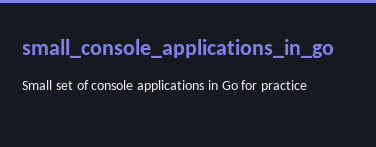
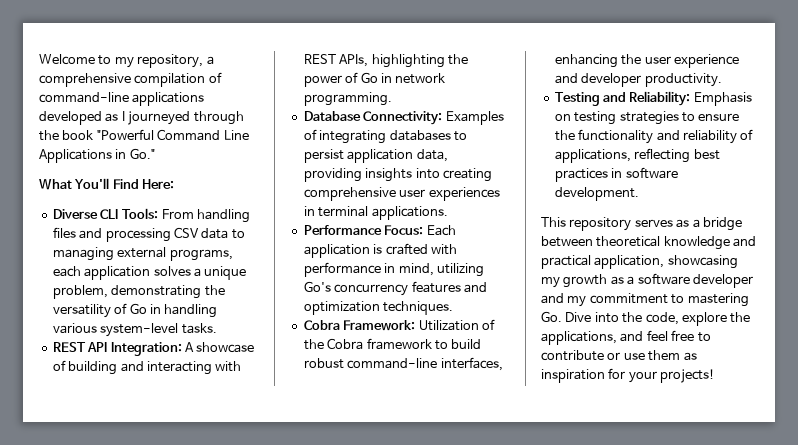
[22,39,334,58] [22,80,308,92] small_console_applications_in_go // Small set of console applications in Go for practice -> [39,54,214,68] [39,72,222,87] [39,92,205,106] [39,111,244,125] [39,129,249,141] [39,148,155,163] [39,178,175,190] [52,208,251,223] [52,227,245,242] [52,247,233,261] [52,266,247,280] [52,285,225,299] [52,303,218,318] [52,323,217,337] [52,342,255,356] [52,360,242,375] [303,54,468,68] [303,72,446,87] [303,92,392,106] [303,111,504,125] [303,129,467,144] [303,149,448,163] [303,168,492,182] [303,187,500,201] [303,206,448,220] [303,225,456,236] [303,243,457,258] [303,262,484,277] [303,281,487,296] [303,301,454,315] [303,319,495,331] [303,338,482,350] [303,357,503,371] [554,54,739,68] [554,73,722,87] [554,91,752,106] [554,111,740,125] [554,129,754,144] [554,148,720,163] [554,167,678,182] [554,187,639,201] [541,217,742,231] [541,236,757,250] [541,255,738,269] [541,273,753,288] [541,293,749,307] [541,311,751,326] [541,330,711,345] [541,350,697,361] [541,368,716,383] Welcome to my repository, a comprehensive compilation of command-line applications developed as I journeyed through the book "Powerful Command Line Applications in Go." // What You'll Find Here: // Diverse CLI Tools: From handling files and processing CSV data to managing external programs, each application solves a unique problem, demonstrating the versatility of Go in handling various system-level tasks. // REST API Integration: A showcase of building and interacting with REST APIs, highlighting the power of Go in network programming. // Database Connectivity: Examples of integrating databases to persist application data, providing insights into creating comprehensive user experiences in terminal applications. // Performance Focus: Each application is crafted with performance in mind, utilizing Go's concurrency features and optimization techniques. // Cobra Framework: Utilization of the Cobra framework to build robust command-line interfaces, enhancing the user experience and developer productivity. // Testing and Reliability: Emphasis on testing strategies to ensure the functionality and reliability of applications, reflecting best practices in software development. // This repository serves as a bridge between theoretical knowledge and practical application, showcasing my growth as a software developer and my commitment to mastering Go. Dive into the code, explore the applications, and feel free to contribute or use them as inspiration for your projects!

